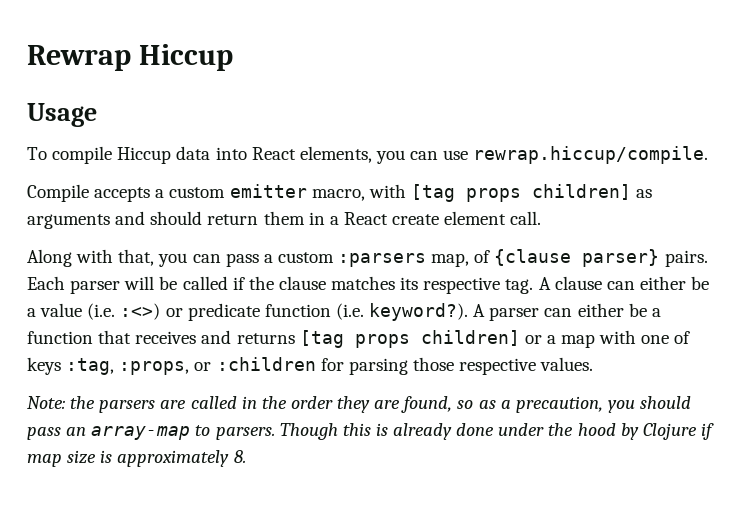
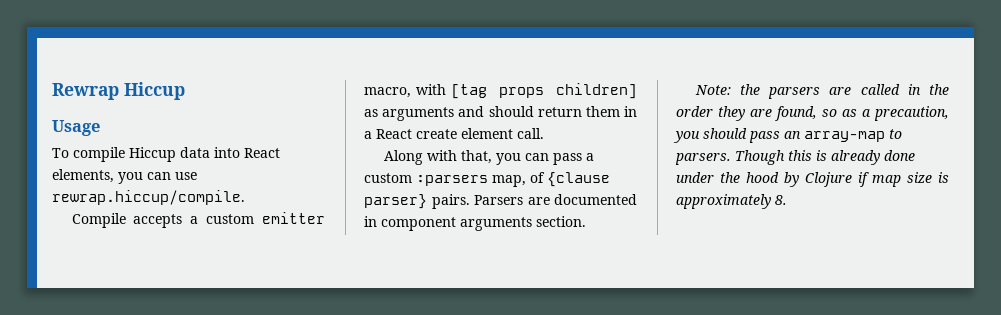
[27,276,710,294] [27,303,661,321] [27,330,691,348] [27,357,594,375] Each parser will be called if the clause matches its respective tag. A clause can either be a value (i.e. :<>) or predicate function (i.e. keyword?). A parser can either be a function that receives and returns [tag props children] or a map with one of keys :tag, :props, or :children for parsing those respective values. -> [474,194,637,205] [364,216,586,231] Parsers are documented in component arguments section.

